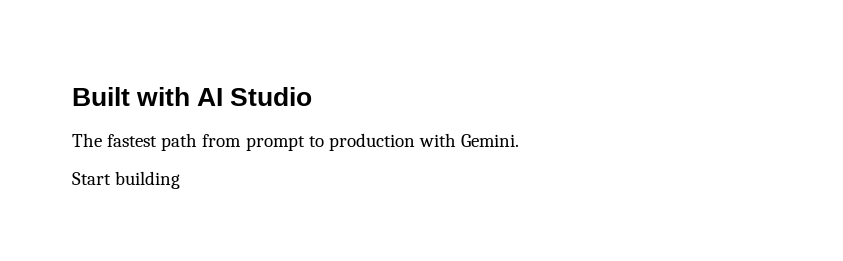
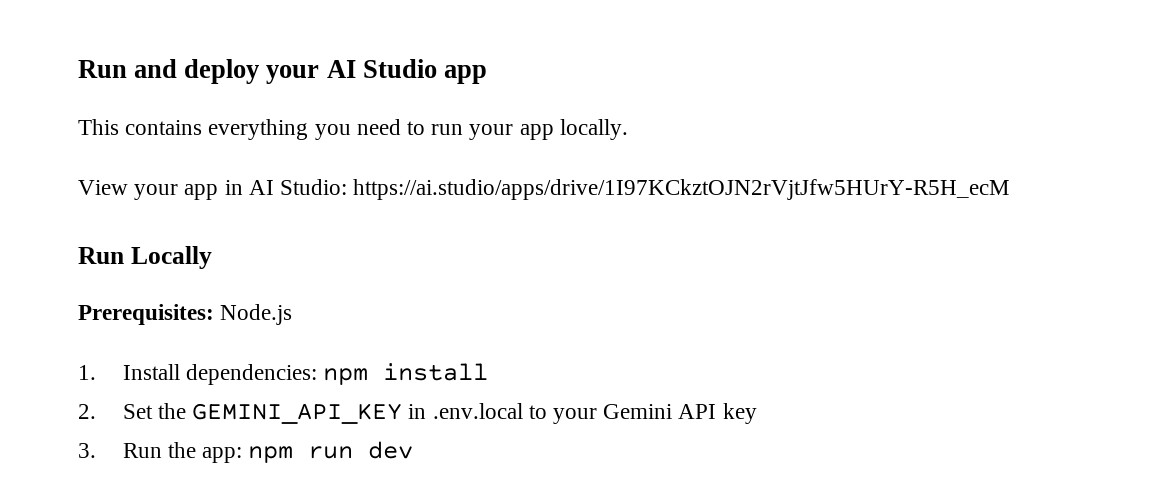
[72,87,313,106] [72,133,520,151] [72,171,181,189] Built with AI Studio // The fastest path from prompt to production with Gemini. // Start building -> [78,59,487,84] [78,119,628,140] [78,179,1010,200] [78,246,212,269] [78,304,293,325] [78,363,489,385] [78,403,757,424] [78,441,414,463] Run and deploy your AI Studio app // This contains everything you need to run your app locally. // View your app in AI Studio: https://ai.studio/apps/drive/1I97KCkztOJN2rVjtJfw5HUrY-R5H_ecM // Run Locally // Prerequisites: Node.js // 1. Install dependencies: npm install // 2. Set the GEMINI_API_KEY in .env.local to your Gemini API key // 3. Run the app: npm run dev

